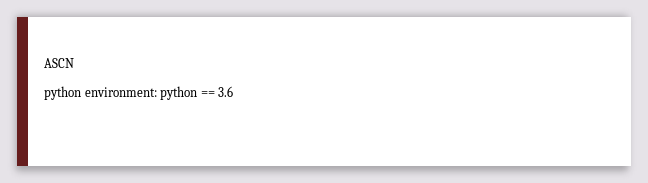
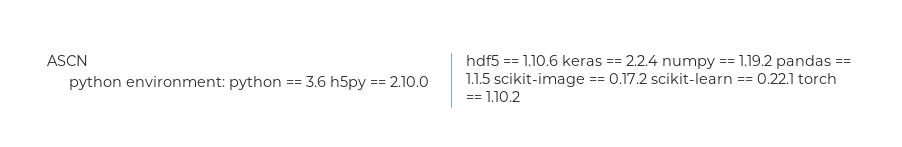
(234, 91) none -> [329,76,429,90] [466,55,851,69] [466,73,837,87] [466,91,520,102] h5py == 2.10.0 hdf5 == 1.10.6 keras == 2.2.4 numpy == 1.19.2 pandas == 1.1.5 scikit-image == 0.17.2 scikit-learn == 0.22.1 torch == 1.10.2

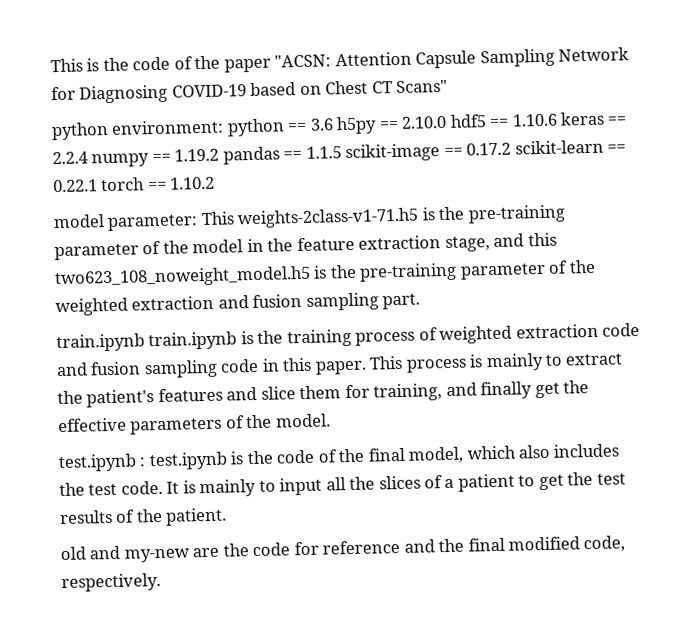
[47,55,88,66] ASCN -> [50,47,630,73] [51,79,449,104] This is the code of the paper "ACSN: Attention Capsule Sampling Network for Diagnosing COVID-19 based on Chest CT Scans"
(520, 96) none -> [53,204,566,231] [54,232,557,261] [54,259,596,289] [55,292,421,317] [56,322,641,353] [56,352,624,379] [57,380,590,408] [58,413,331,435] [58,443,620,473] [59,471,626,498] [59,507,228,526] [60,535,626,563] [61,572,161,593] // model parameter: This weights-2class-v1-71.h5 is the pre-training parameter of the model in the feature extraction stage, and this two623_108_noweight_model.h5 is the pre-training parameter of the weighted extraction and fusion sampling part. // train.ipynb train.ipynb is the training process of weighted extraction code and fusion sampling code in this paper. This process is mainly to extract the patient's features and slice them for training, and finally get the effective parameters of the model. // test.ipynb : test.ipynb is the code of the final model, which also includes the test code. It is mainly to input all the slices of a patient to get the test results of the patient. // old and my-new are the code for reference and the final modified code, respectively.

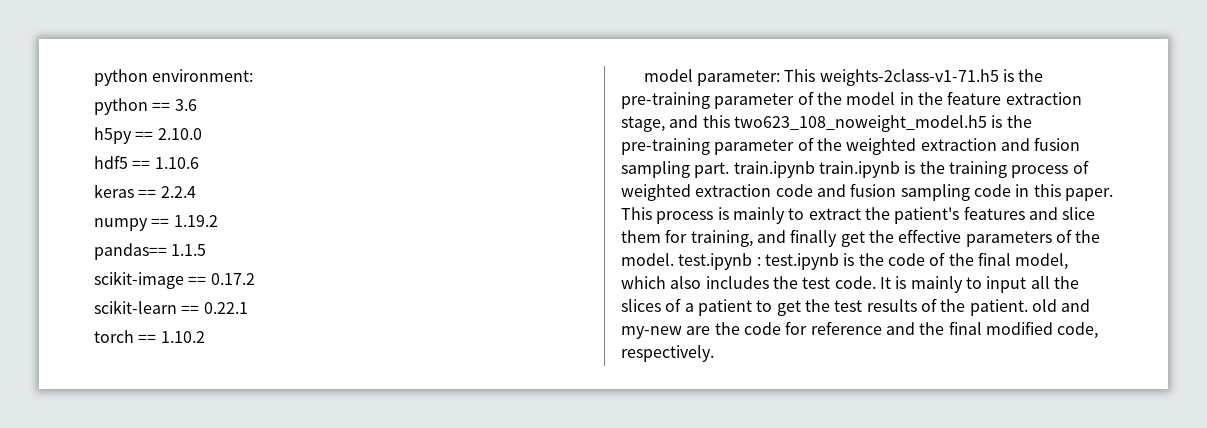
[50,47,630,73] [51,79,449,104] This is the code of the paper "ACSN: Attention Capsule Sampling Network for Diagnosing COVID-19 based on Chest CT Scans" // -> (94, 77) none
(225, 127) none -> (254, 75) //
(334, 124) none -> (197, 105) //
(448, 122) none -> (202, 134) //
(558, 120) none -> (199, 163) //
(88, 158) none -> (196, 192) //
[222,146,303,165] pandas == -> [94,243,167,260] // pandas==
(342, 152) none -> (207, 250) //
(512, 149) none -> (255, 279) //
(98, 186) none -> (248, 308) //
(421, 301) // -> (730, 170) none
(331, 420) // -> (674, 259) none
(228, 516) // -> (1028, 307) none

